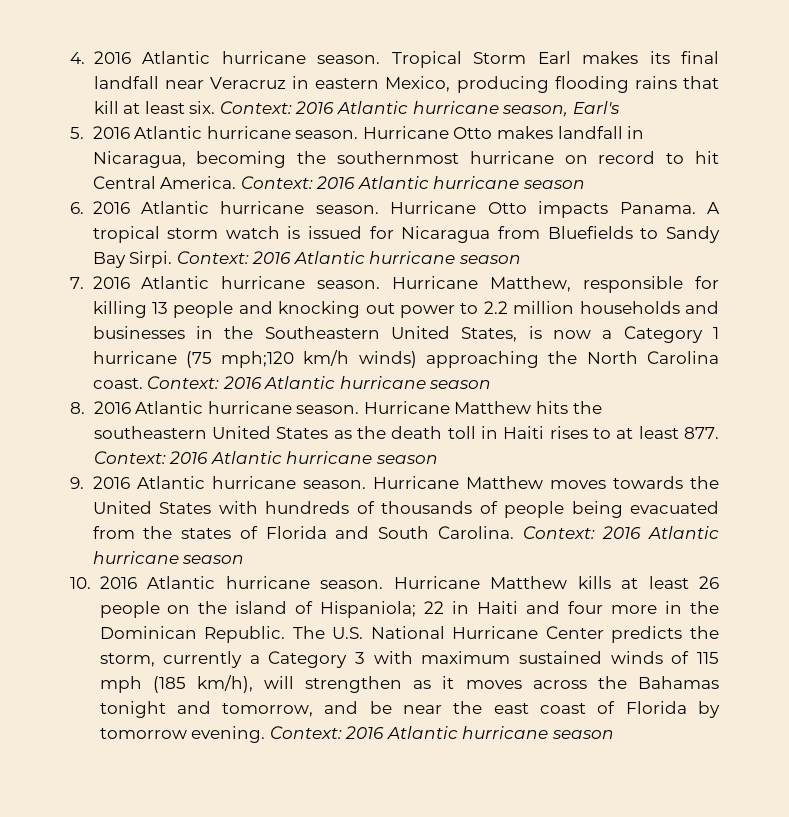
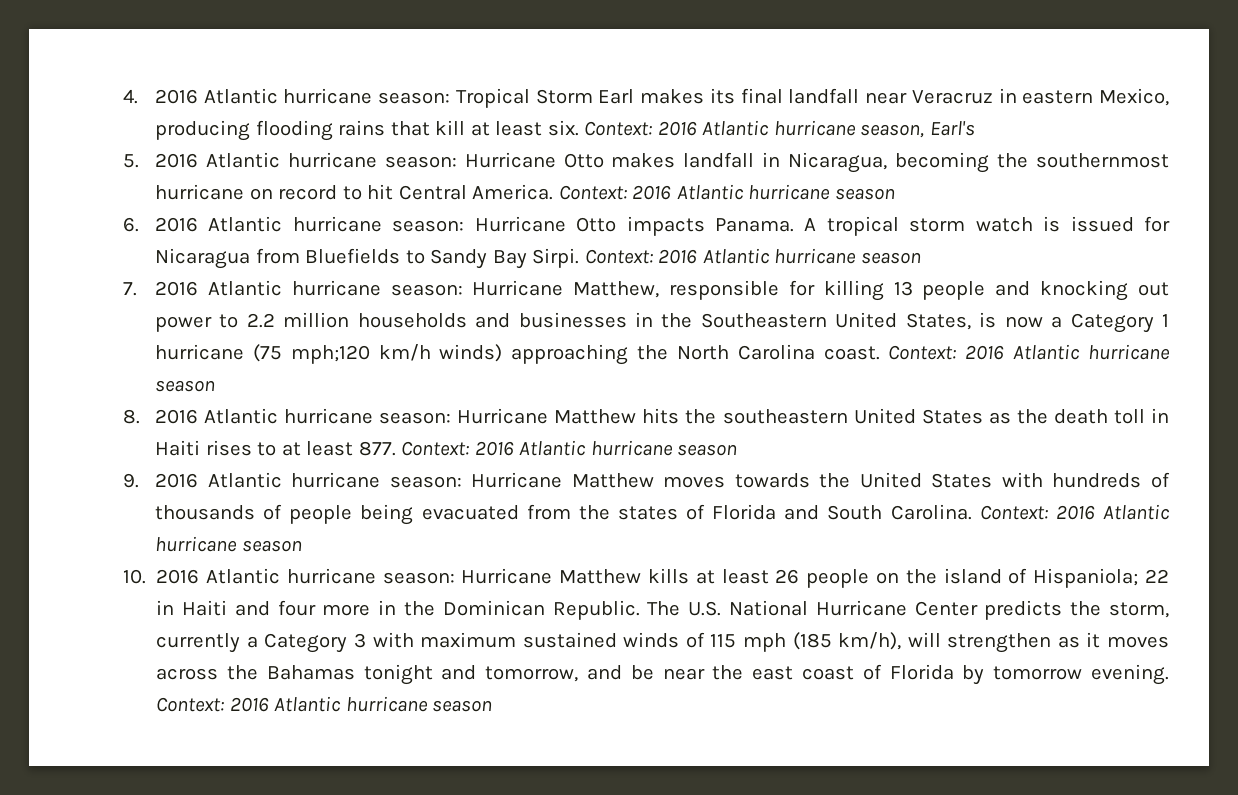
[317,55,380,64] season. -> [378,92,451,104] season:
[295,130,359,139] season. -> [384,156,457,168] season:
[315,205,379,214] season. -> [392,220,465,232] season:
[317,280,381,289] season. -> [390,284,463,296] season:
[296,405,360,414] season. -> [379,412,452,424] season:
[302,480,366,489] season. -> [389,476,462,488] season:
[320,580,383,589] season. -> [382,572,455,584] season:

